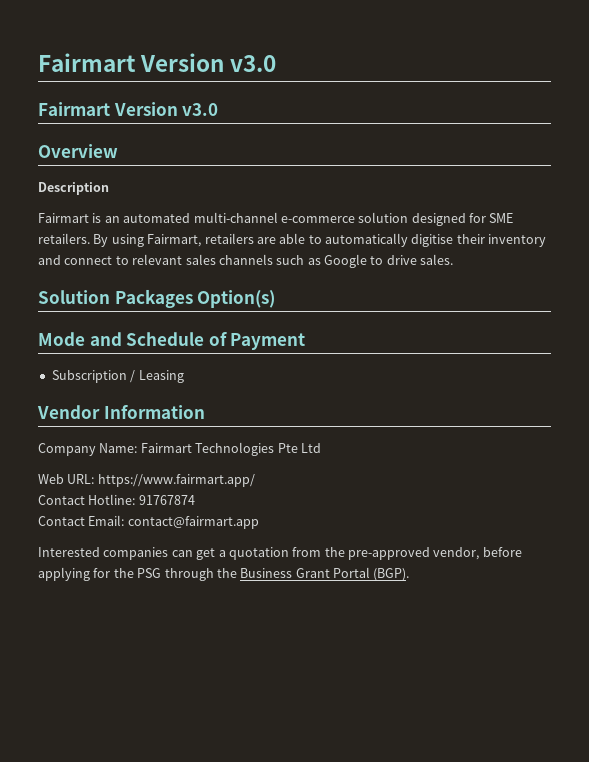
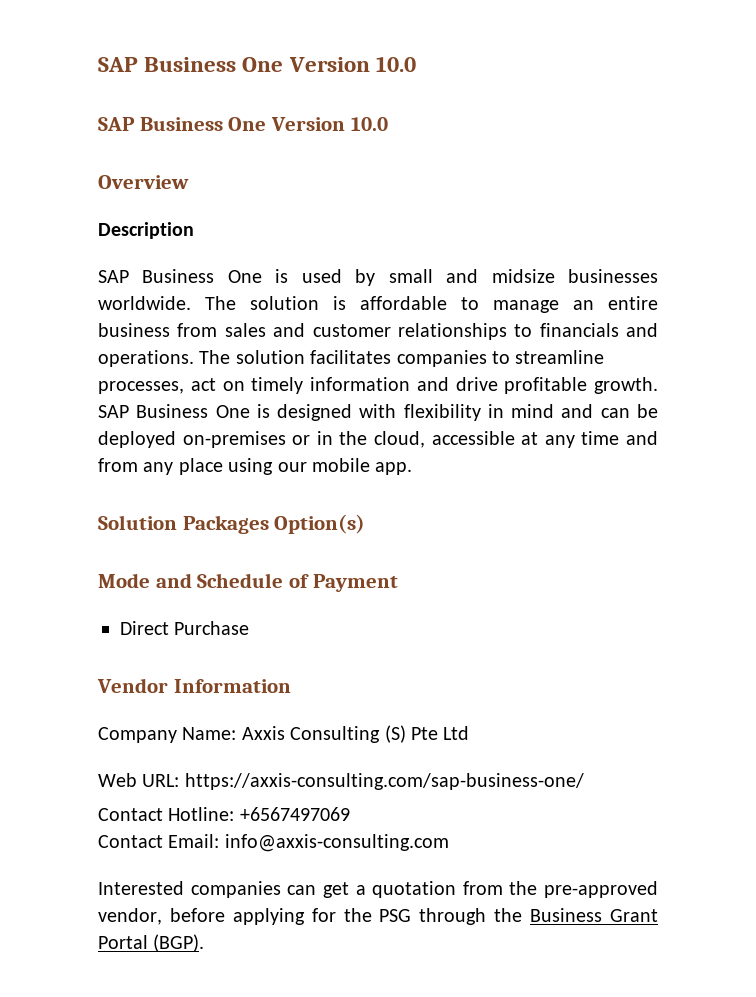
[38,53,277,72] [38,102,219,116] [38,144,118,158] [38,182,109,195] [38,212,514,226] [38,233,547,247] [38,254,454,268] Fairmart Version v3.0 // Fairmart Version v3.0 // Overview // Description // Fairmart is an automated multi-channel e-commerce solution designed for SME retailers. By using Fairmart, retailers are able to automatically digitise their inventory and connect to relevant sales channels such as Google to drive sales. -> [98,56,416,72] [98,117,388,131] [98,175,189,189] [98,222,194,239] [98,269,658,286] [98,296,658,313] [98,323,658,340] [98,350,605,367] [98,377,658,394] [98,404,658,421] [98,431,659,448] [98,458,413,475] SAP Business One Version 10.0 // SAP Business One Version 10.0 // Overview // Description // SAP Business One is used by small and midsize businesses worldwide. The solution is affordable to manage an entire business from sales and customer relationships to financials and operations. The solution facilitates companies to streamline processes, act on timely information and drive profitable growth. SAP Business One is designed with flexibility in mind and can be deployed on-premises or in the cloud, accessible at any time and from any place using our mobile app.
[51,370,184,383] Subscription / Leasing -> [120,621,250,635] Direct Purchase
[140,442,275,456] Fairmart Technologies -> [241,725,406,743] Axxis Consulting (S)
[97,474,255,487] https://www.fairmart.app/ -> [184,773,584,790] https://axxis-consulting.com/sap-business-one/
[138,495,195,505] 91767874 -> [239,807,350,821] +6567497069
[127,516,259,529] contact@fairmart.app -> [224,834,449,852] info@axxis-consulting.com

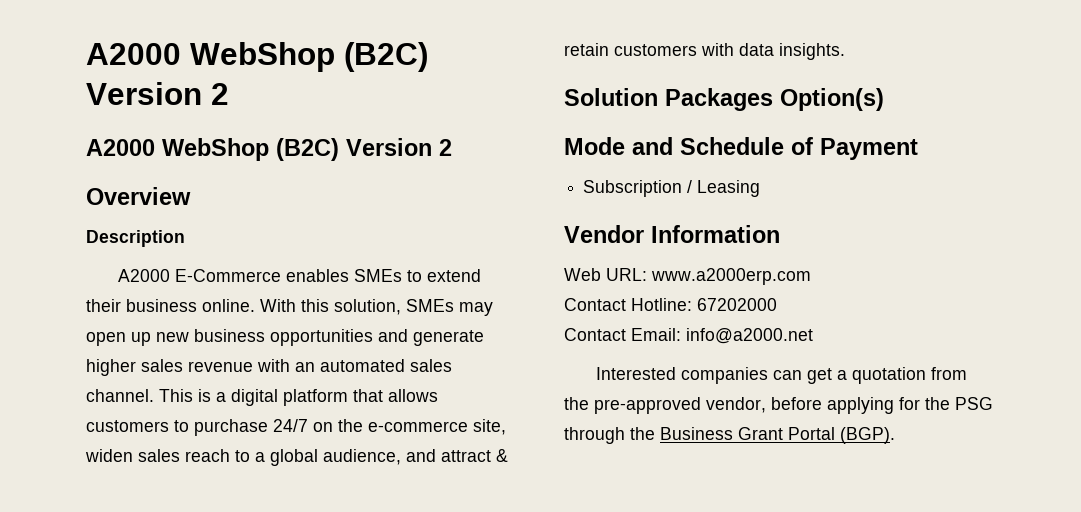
[98,56,416,72] [98,117,388,131] [98,175,189,189] [98,222,194,239] [98,269,658,286] [98,296,658,313] [98,323,658,340] [98,350,605,367] [98,377,658,394] [98,404,658,421] [98,431,659,448] [98,458,413,475] SAP Business One Version 10.0 // SAP Business One Version 10.0 // Overview // Description // SAP Business One is used by small and midsize businesses worldwide. The solution is affordable to manage an entire business from sales and customer relationships to financials and operations. The solution facilitates companies to streamline processes, act on timely information and drive profitable growth. SAP Business One is designed with flexibility in mind and can be deployed on-premises or in the cloud, accessible at any time and from any place using our mobile app. -> [86,42,428,72] [86,82,229,105] [86,138,452,161] [86,187,191,205] [86,230,185,247] [117,269,481,282] [86,299,493,316] [86,329,484,346] [86,359,452,376] [86,389,438,406] [86,419,506,436] [85,449,508,466] [564,43,845,60] A2000 WebShop (B2C) Version 2 // A2000 WebShop (B2C) Version 2 // Overview // Description // A2000 E-Commerce enables SMEs to extend their business online. With this solution, SMEs may open up new business opportunities and generate higher sales revenue with an automated sales channel. This is a digital platform that allows customers to purchase 24/7 on the e-commerce site, widen sales reach to a global audience, and attract & retain customers with data insights.
[120,621,250,635] Direct Purchase -> [583,180,761,197] Subscription / Leasing
[98,725,470,743] // Company Name: Axxis Consulting (S) Pte Ltd -> (780, 234) none
[184,773,584,790] https://axxis-consulting.com/sap-business-one/ -> [651,268,811,285] www.a2000erp.com
[239,807,350,821] +6567497069 -> [697,298,777,311] 67202000
[224,834,449,852] info@axxis-consulting.com -> [686,328,813,344] info@a2000.net

